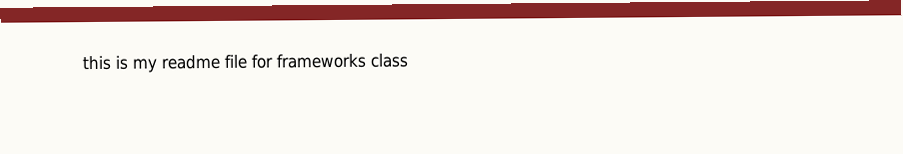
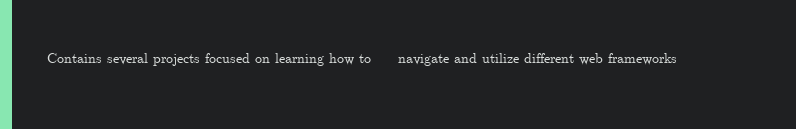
[82,53,408,73] this is my readme file for frameworks class -> [47,53,677,66] Contains several projects focused on learning how to navigate and utilize different web frameworks

